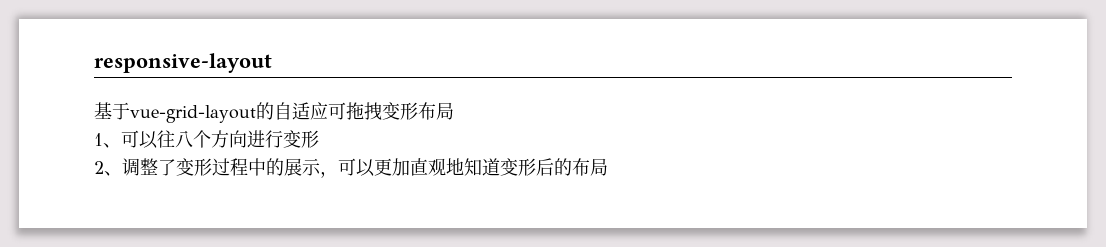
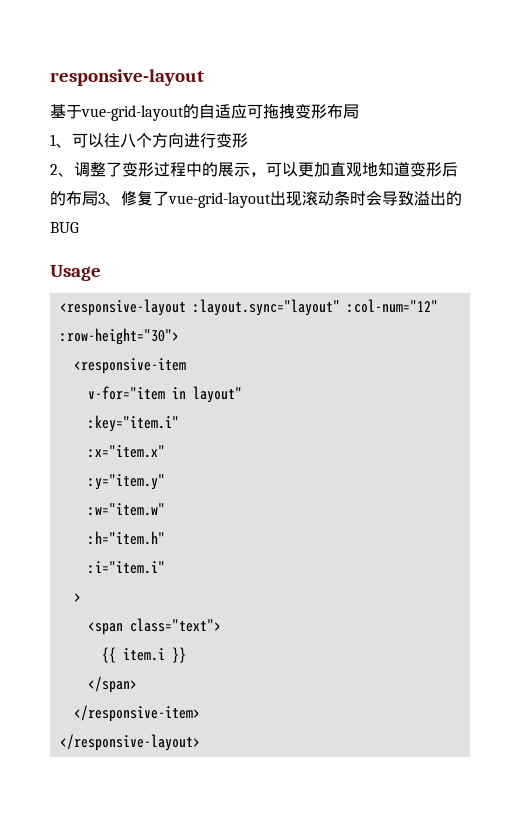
(608, 167) none -> [98,190,462,208] [50,222,79,233] [50,265,101,281] [59,299,438,316] [59,328,179,345] [73,358,186,374] [87,386,242,403] [87,415,179,432] [87,445,165,458] [87,474,165,490] [87,503,165,516] [87,531,165,545] [87,561,165,574] [73,593,81,602] [87,618,221,635] [101,647,186,663] [87,676,137,693] [73,705,200,722] [59,734,200,751] 3、修复了vue-grid-layout出现滚动条时会导致溢出的BUG // Usage // <responsive-layout :layout.sync="layout" :col-num="12" :row-height="30"> // <responsive-item // v-for="item in layout" // :key="item.i" // :x="item.x" // :y="item.y" // :w="item.w" // :h="item.h" // :i="item.i" // > // <span class="text"> // {{ item.i }} // </span> // </responsive-item> // </responsive-layout>

